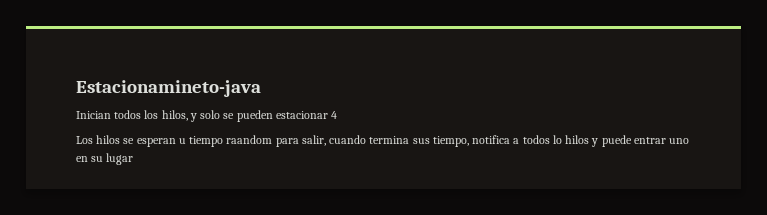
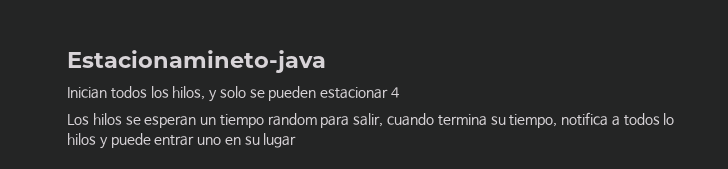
[178,135,273,147] u tiempo raandom -> [200,113,317,128] un tiempo random
[412,138,430,144] sus -> [490,116,506,125] su

